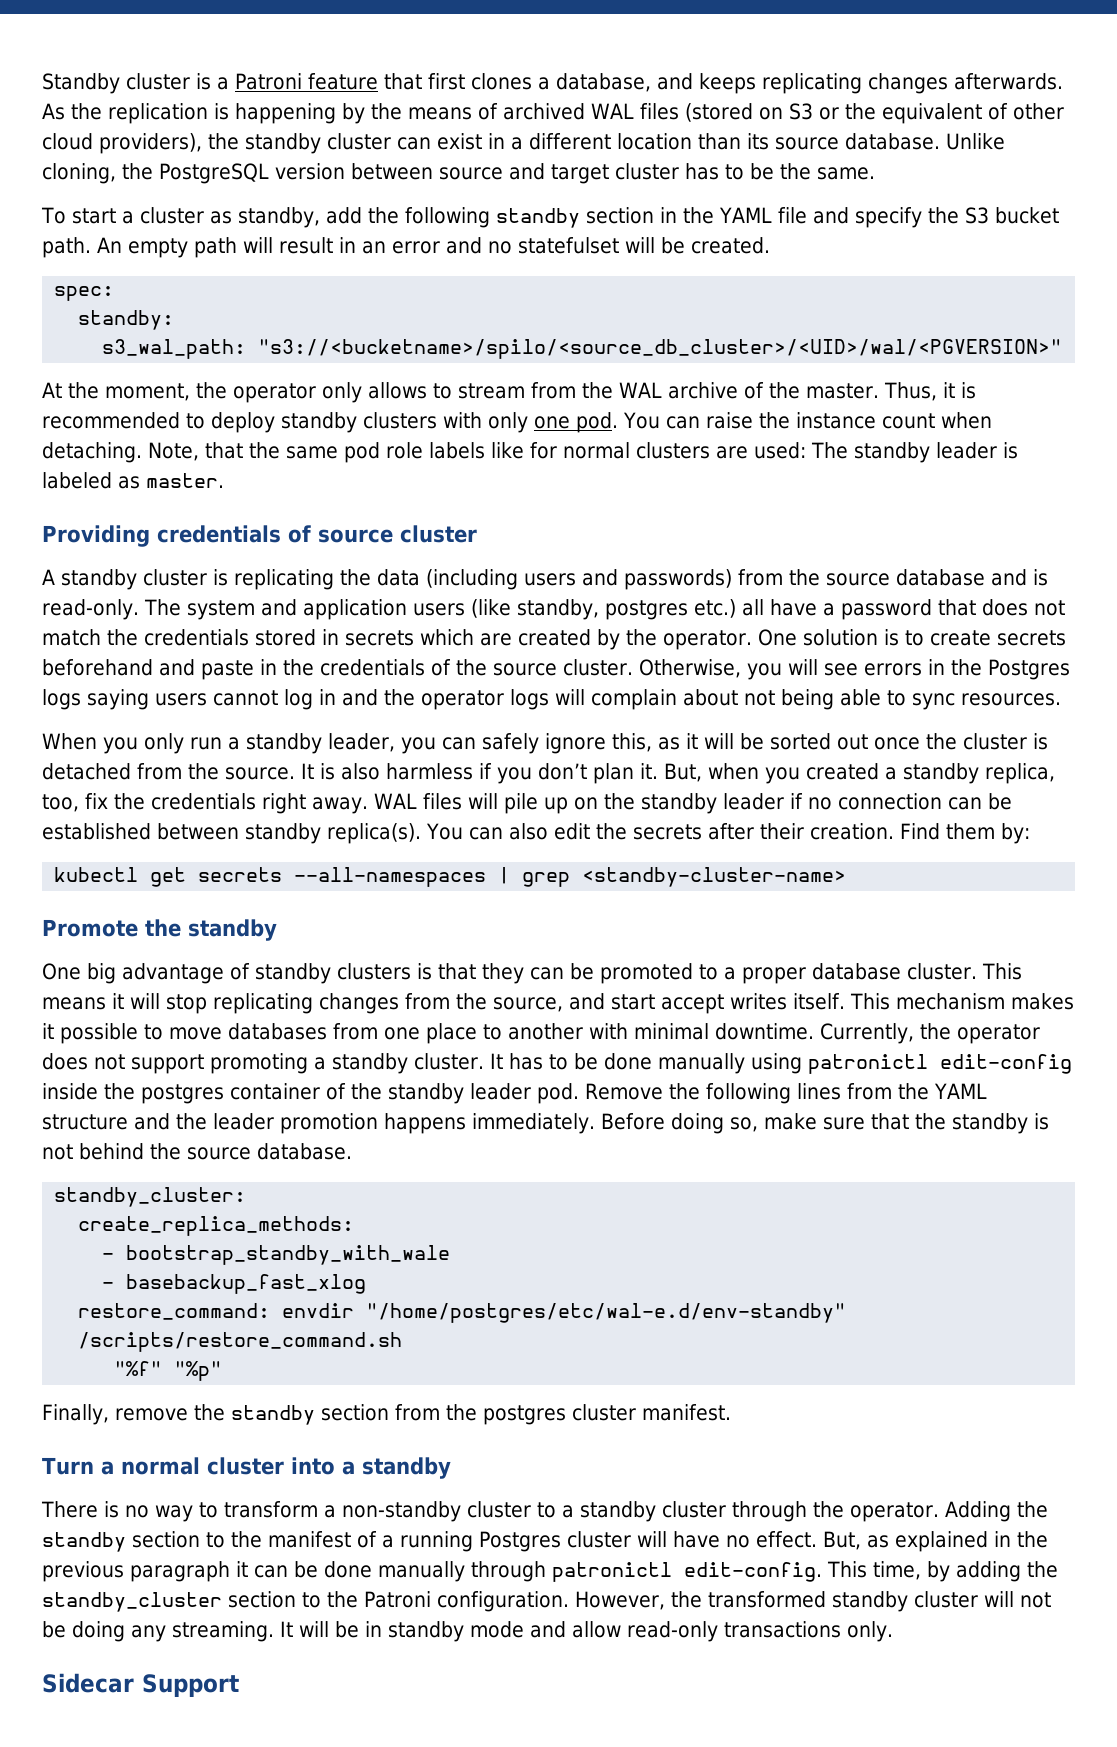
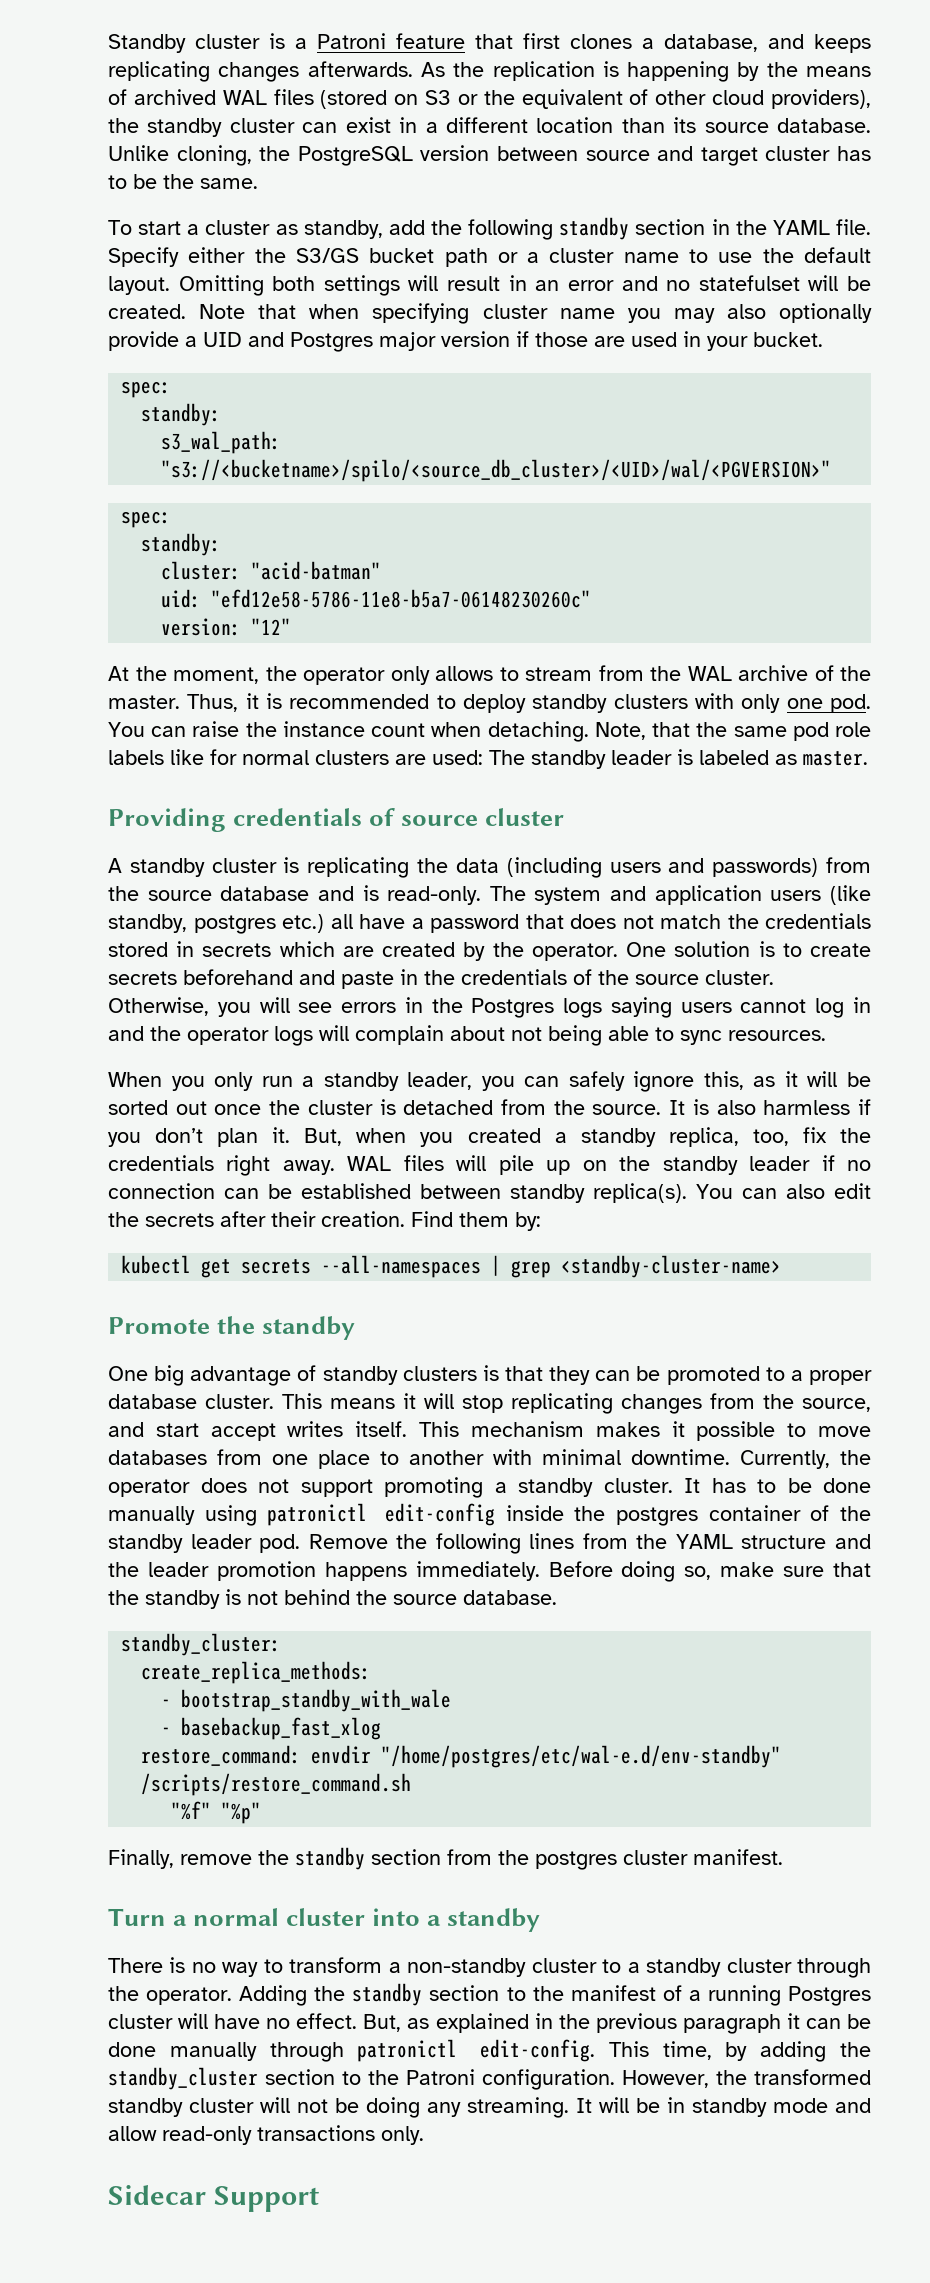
[777,207,1059,228] [42,237,237,258] file and specify the S3 bucket path. An empty path -> [835,219,871,235] [108,247,871,267] [108,275,400,296] file. Specify either the S3/GS bucket path or a cluster name to use the default layout. Omitting both settings
[54,286,115,301] [78,310,175,330] [102,339,1063,359] // spec: // standby: // s3_wal_path: "s3://<bucketname>/spilo/<source_db_cluster>/<UID>/wal/<PGVERSION>" -> [199,303,873,324] [108,331,823,352] [121,381,172,398] [141,403,222,426] [161,431,282,454] [161,459,832,482] [121,511,172,528] [141,533,222,556] [161,561,382,580] [161,589,592,608] [161,618,292,636] Note that when specifying cluster name you may also optionally provide a UID and Postgres major version if those are used in your bucket. // spec: // standby: // s3_wal_path: "s3://<bucketname>/spilo/<source_db_cluster>/<UID>/wal/<PGVERSION>" // spec: // standby: // cluster: "acid-batman" // uid: "efd12e58-5786-11e8-b5a7-06148230260c" // version: "12"

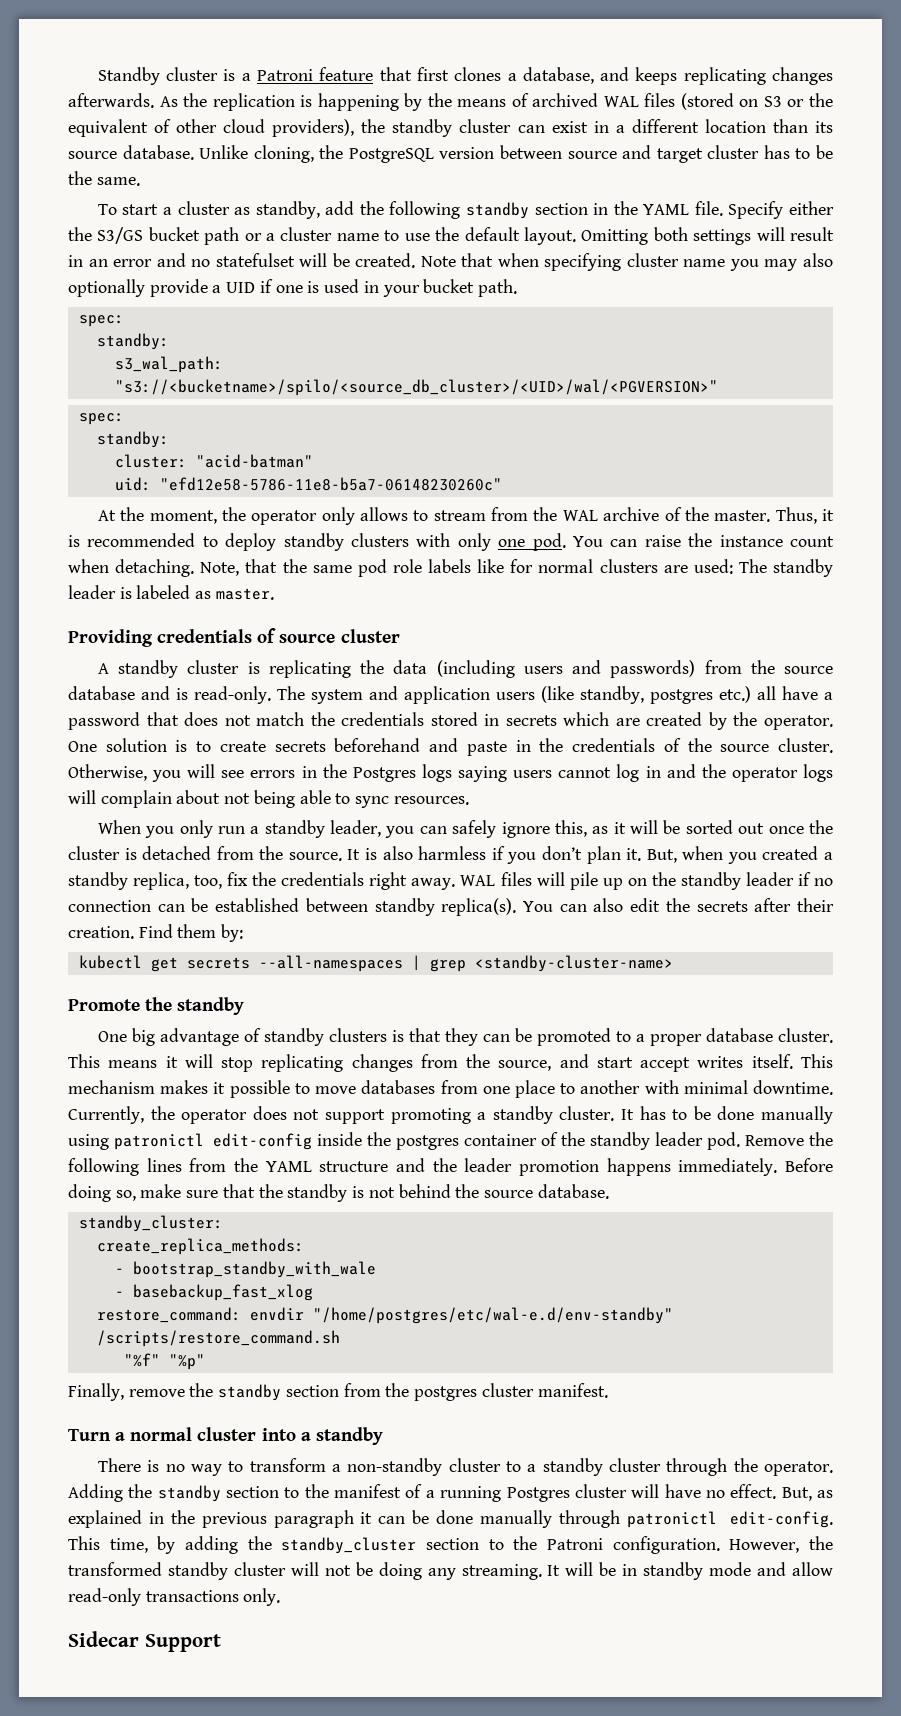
[248,331,625,352] and Postgres major version if those are -> [259,279,320,293] if one is
[753,332,823,347] bucket. -> [423,279,517,297] bucket path.
[161,618,292,636] // version: "12" -> (502, 484) none

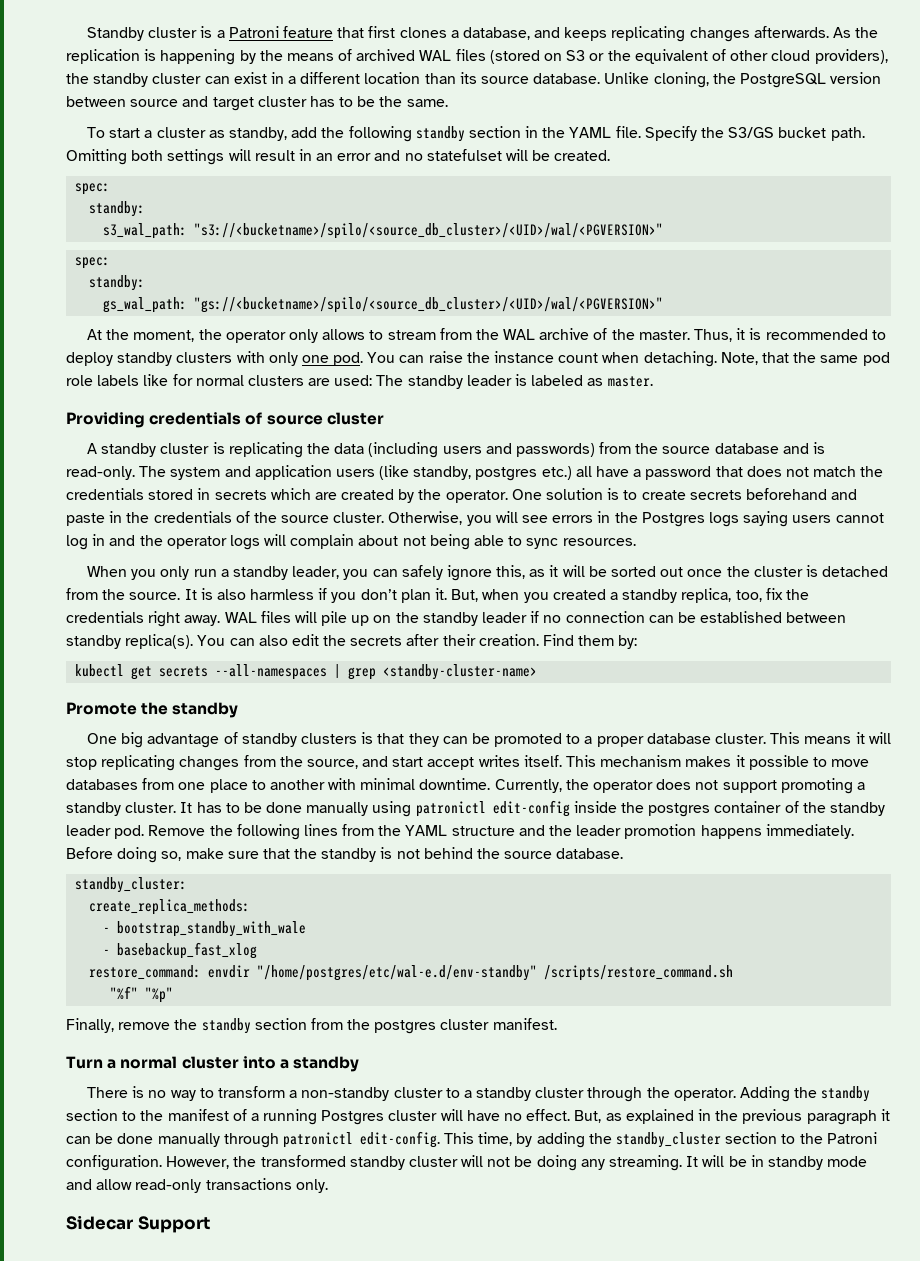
[789,201,834,215] either -> (697, 133) none
[204,227,576,245] path or a cluster name to use the default layout. -> [830,127,865,141] path.
[420,253,833,271] [68,279,517,297] Note that when specifying cluster name you may also optionally provide a UID if one is used in your bucket path. -> (611, 155) none
[114,454,313,468] [114,477,502,491] cluster: "acid-batman" // uid: "efd12e58-5786-11e8-b5a7-06148230260c" -> [103,297,664,313] gs_wal_path: "gs://<bucketname>/spilo/<source_db_cluster>/<UID>/wal/<PGVERSION>"

